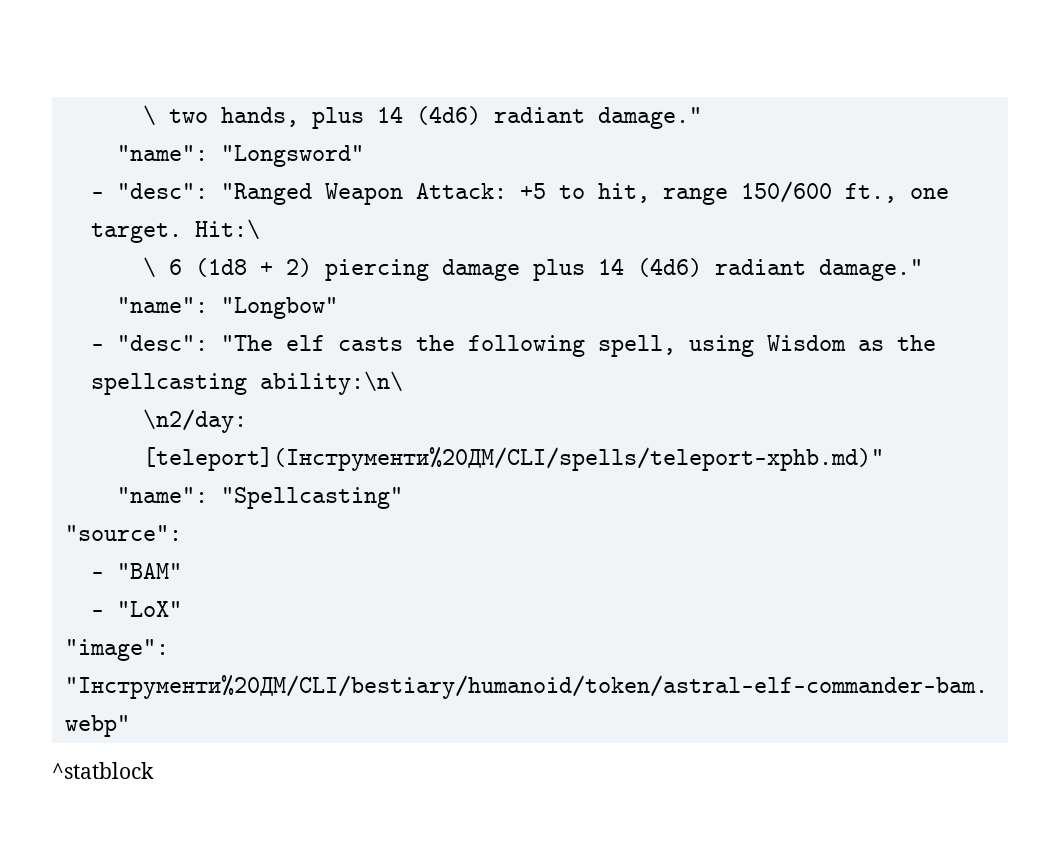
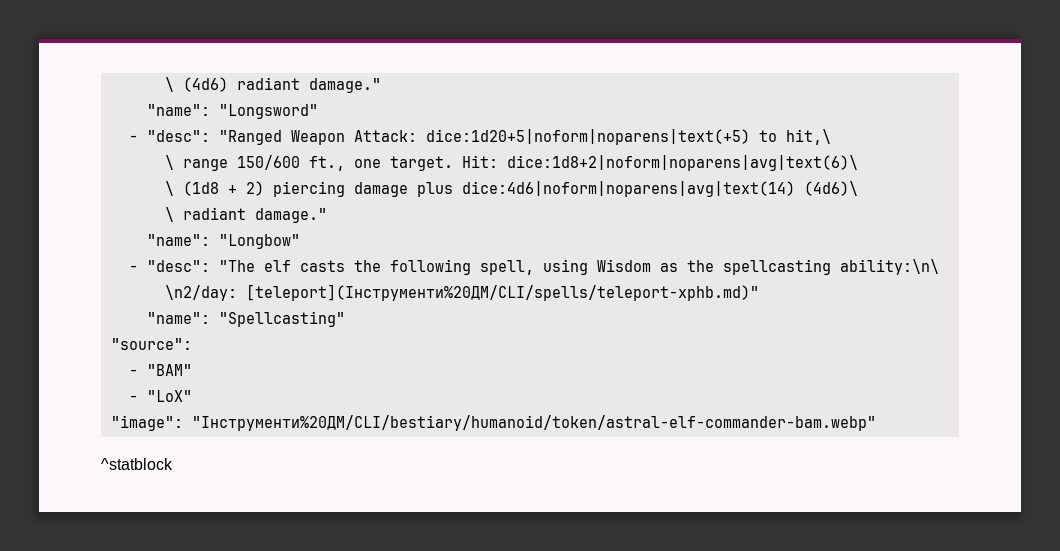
[142,105,403,129] \ two hands, plus 14 -> [164,77,174,92] \
[519,183,650,203] +5 to hit, -> [425,129,831,145] [164,155,174,170] dice:1d20+5|noform|noparens|text(+5) to hit,\ // \
[194,219,260,240] [142,257,182,278] Hit:\ // \ 6 -> [461,155,858,171] [164,181,174,196] Hit: dice:1d8+2|noform|noparens|avg|text(6)\ // \
[597,258,702,277] 14 (4d6) -> [461,181,858,197] [164,207,174,222] dice:4d6|noform|noparens|avg|text(14) (4d6)\ // \

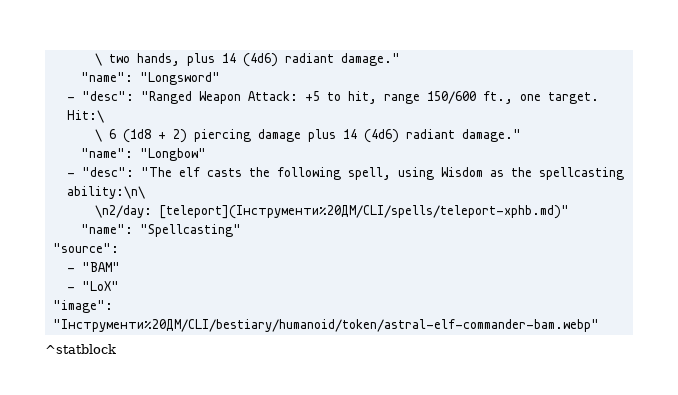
[164,77,174,92] \ -> [94,53,236,66] \ two hands, plus 14
[425,129,831,145] [164,155,174,170] dice:1d20+5|noform|noparens|text(+5) to hit,\ // \ -> [304,91,377,104] +5 to hit,
[461,155,858,171] [164,181,174,196] Hit: dice:1d8+2|noform|noparens|avg|text(6)\ // \ -> [66,110,104,123] [94,129,116,142] Hit:\ // \ 6
[461,181,858,197] [164,207,174,222] dice:4d6|noform|noparens|avg|text(14) (4d6)\ // \ -> [342,129,399,143] 14 (4d6)

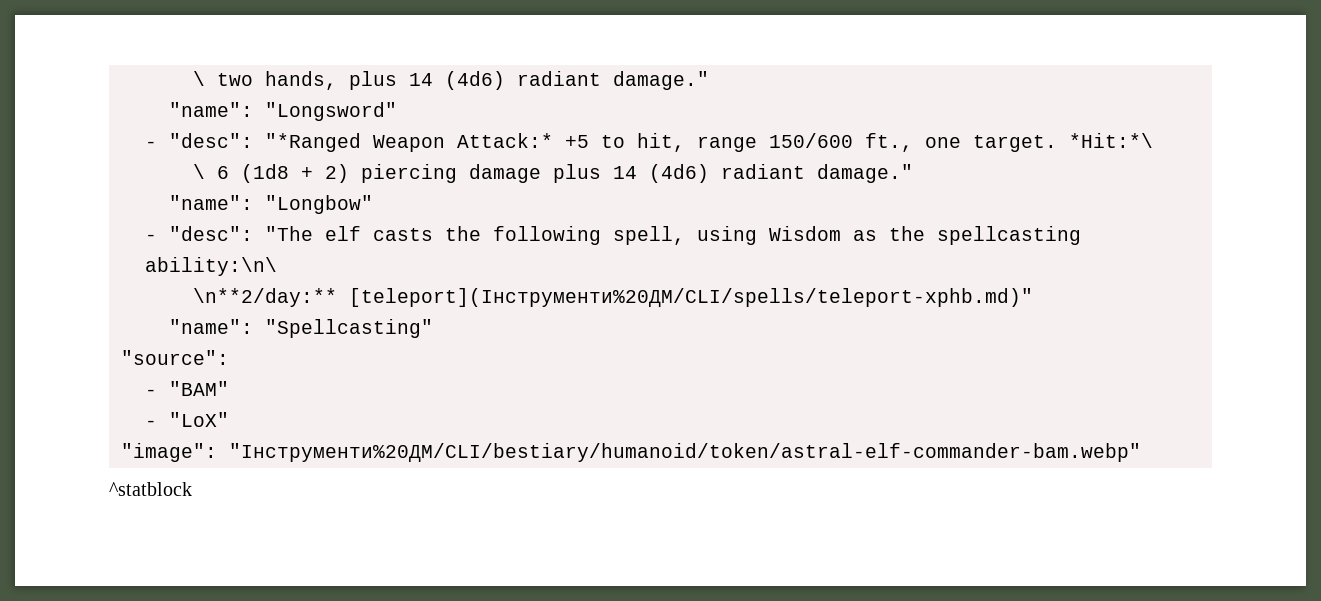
[140,91,298,104] "Ranged Weapon Attack: -> [265,133,553,152] "*Ranged Weapon Attack:*
[66,110,104,123] Hit:\ -> [1069,133,1153,148] *Hit:*\
[94,205,152,218] \n2/day: -> [193,288,337,307] \n**2/day:**

